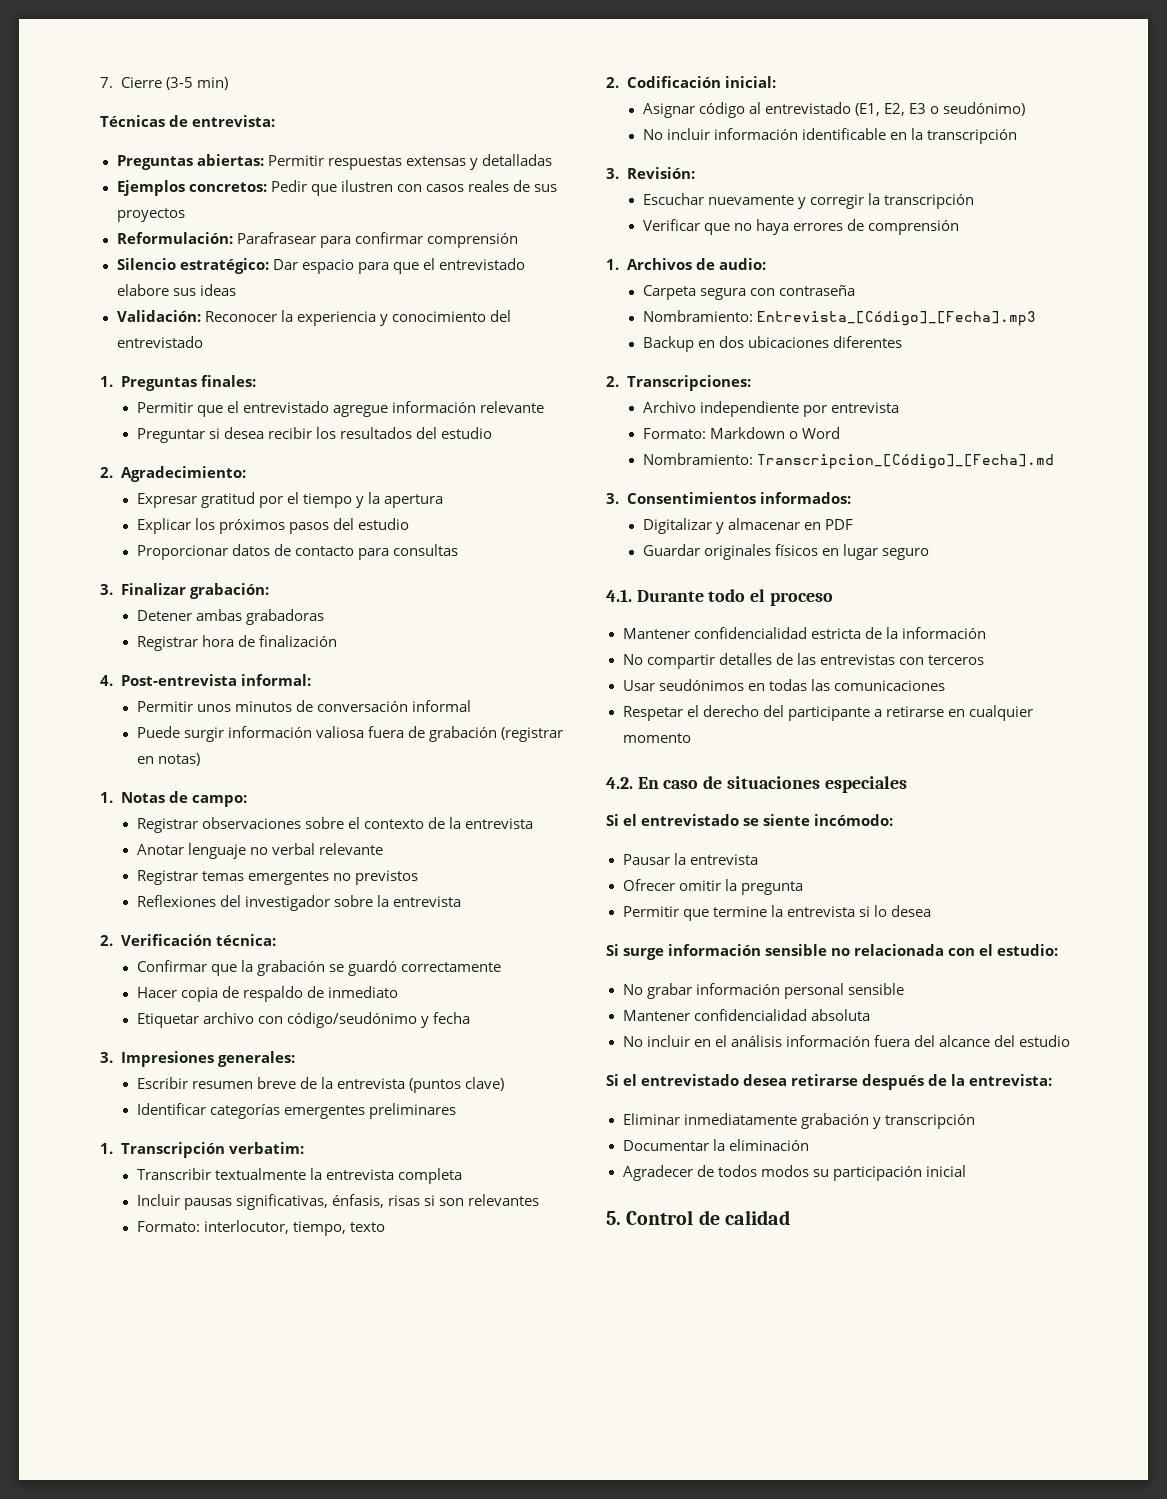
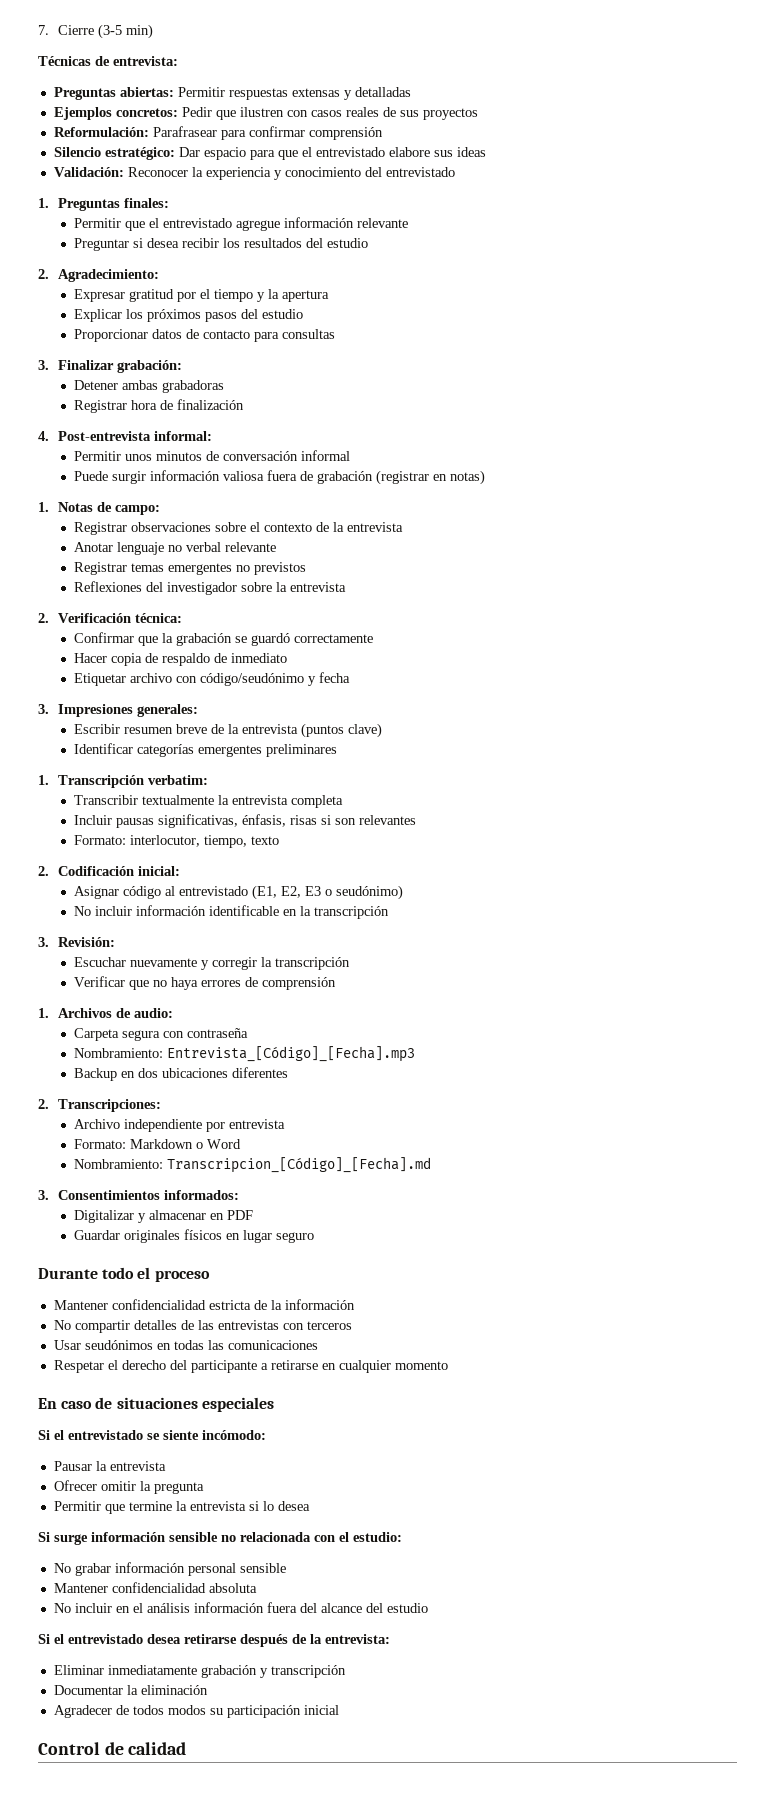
[606,589,632,602] 4.1. -> (314, 1237) none
[606,777,633,789] 4.2. -> (448, 1365) none
[606,1211,621,1225] 5. -> (339, 1710) none

